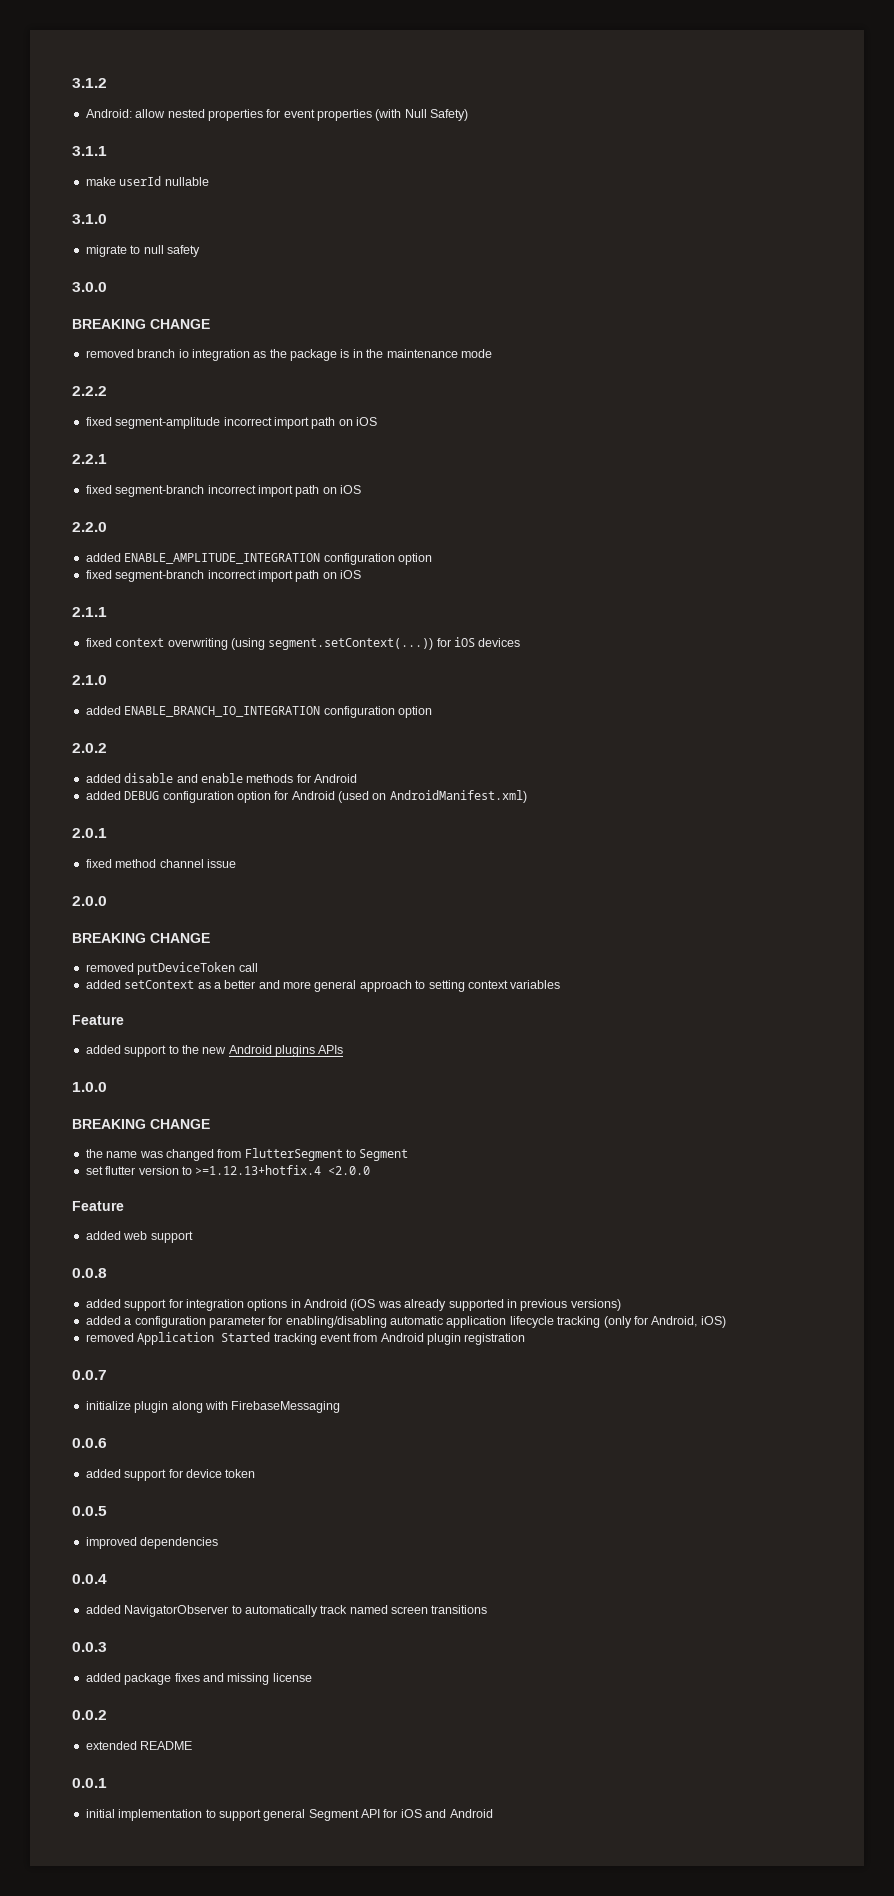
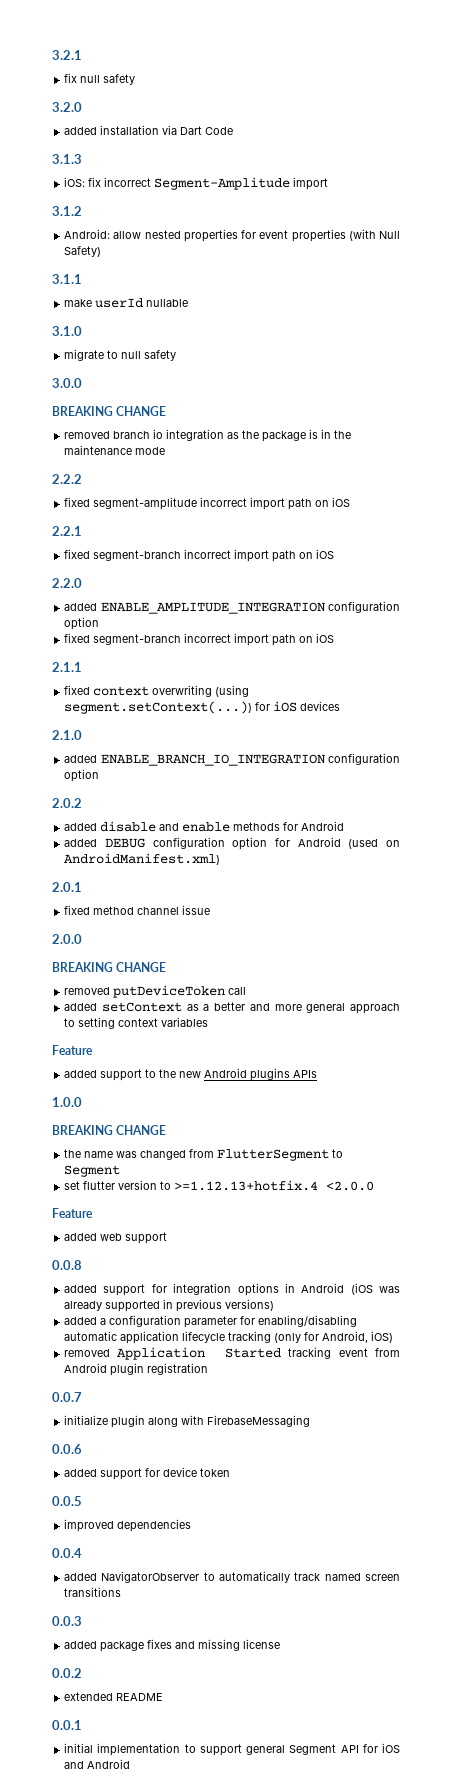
(72, 83) none -> [52,50,82,60] [64,73,136,85] [52,102,82,112] [64,125,234,135] [52,154,82,164] [64,177,329,190] 3.2.1 // fix null safety // 3.2.0 // added installation via Dart Code // 3.1.3 // iOS: fix incorrect Segment-Amplitude import //

